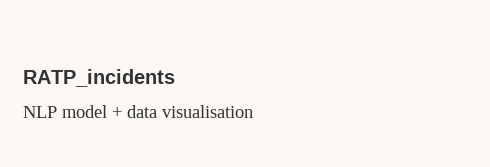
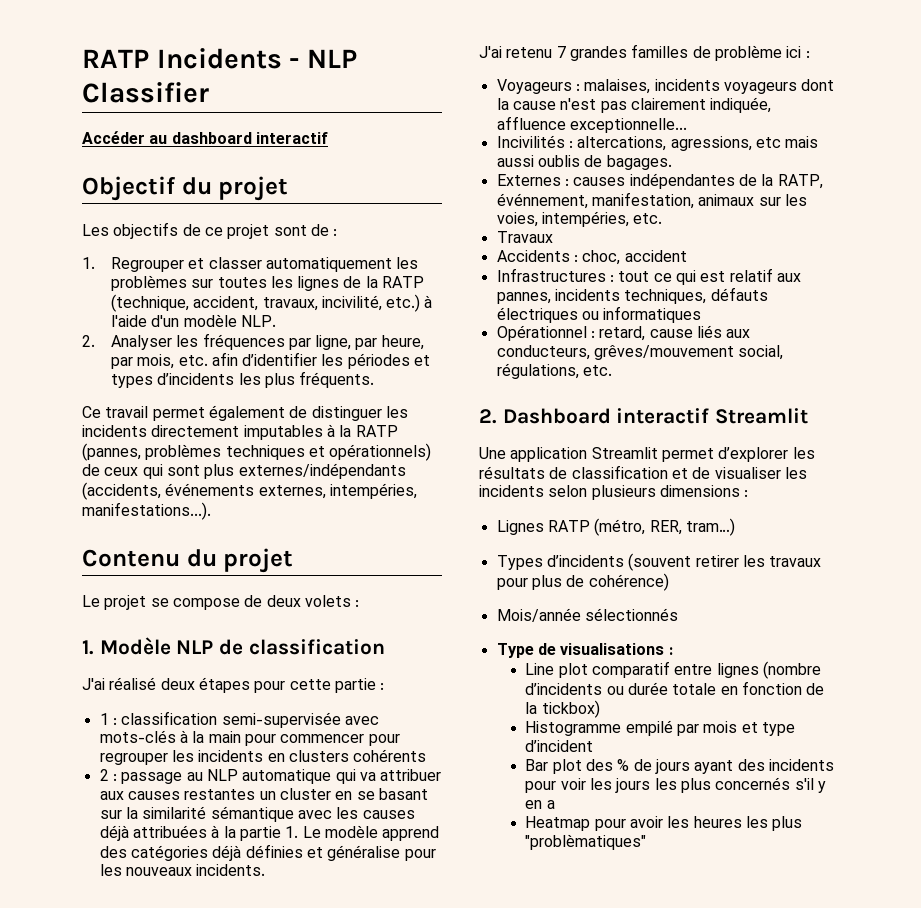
[23,69,175,87] [23,105,253,118] RATP_incidents // NLP model + data visualisation -> [82,48,357,69] [82,82,209,103] [82,131,328,144] [82,176,289,201] [82,222,338,239] [82,257,419,272] [110,275,425,291] [110,294,433,312] [110,314,276,327] [82,333,424,350] [110,352,431,369] [110,371,375,388] [82,405,408,421] [82,424,398,440] [82,443,432,461] [82,463,406,479] [82,482,417,500] [82,502,211,520] [82,548,294,573] [82,595,360,610] [82,637,385,655] [82,677,385,693] [99,711,379,728] [99,730,400,746] [99,749,427,765] [99,769,442,784] [99,788,428,800] [99,806,415,822] [99,825,440,841] [99,844,436,861] [99,864,266,876] [479,44,810,61] [496,79,835,94] [496,97,772,113] [496,116,687,133] [496,135,819,151] [496,155,672,170] [496,173,823,189] [496,192,807,209] [496,211,663,227] [496,231,553,243] [496,250,687,265] [496,268,801,285] [496,287,768,304] [496,306,702,323] [496,325,751,341] [496,345,784,360] [496,363,612,379] [479,408,809,424] [479,447,815,462] [479,465,807,479] [479,485,749,500] [496,518,735,536] [496,553,822,571] [496,573,669,591] [496,608,678,622] [496,643,673,658] [525,661,822,679] [525,681,825,695] [525,700,600,718] [525,720,796,736] [525,740,594,752] [525,759,835,774] [525,777,827,793] [525,800,555,809] [525,816,803,831] [525,834,647,850] RATP Incidents - NLP Classifier // Accéder au dashboard interactif // Objectif du projet // Les objectifs de ce projet sont de : // 1. Regrouper et classer automatiquement les problèmes sur toutes les lignes de la RATP (technique, accident, travaux, incivilité, etc.) à l'aide d'un modèle NLP. // 2. Analyser les fréquences par ligne, par heure, par mois, etc. afin d’identifier les périodes et types d’incidents les plus fréquents. // Ce travail permet également de distinguer les incidents directement imputables à la RATP (pannes, problèmes techniques et opérationnels) de ceux qui sont plus externes/indépendants (accidents, événements externes, intempéries, manifestations...). // Contenu du projet // Le projet se compose de deux volets : // 1. Modèle NLP de classification // J'ai réalisé deux étapes pour cette partie : // 1 : classification semi-supervisée avec mots-clés à la main pour commencer pour regrouper les incidents en clusters cohérents // 2 : passage au NLP automatique qui va attribuer aux causes restantes un cluster en se basant sur la similarité sémantique avec les causes déjà attribuées à la partie 1. Le modèle apprend des catégories déjà définies et généralise pour les nouveaux incidents. // J'ai retenu 7 grandes familles de problème ici : // Voyageurs : malaises, incidents voyageurs dont la cause n'est pas clairement indiquée, affluence exceptionnelle... // Incivilités : altercations, agressions, etc mais aussi oublis de bagages. // Externes : causes indépendantes de la RATP, événnement, manifestation, animaux sur les voies, intempéries, etc. // Travaux // Accidents : choc, accident // Infrastructures : tout ce qui est relatif aux pannes, incidents techniques, défauts électriques ou informatiques // Opérationnel : retard, cause liés aux conducteurs, grêves/mouvement social, régulations, etc. // 2. Dashboard interactif Streamlit // Une application Streamlit permet d’explorer les résultats de classification et de visualiser les incidents selon plusieurs dimensions : // Lignes RATP (métro, RER, tram…) // Types d’incidents (souvent retirer les travaux pour plus de cohérence) // Mois/année sélectionnés // Type de visualisations : // Line plot comparatif entre lignes (nombre d’incidents ou durée totale en fonction de la tickbox) // Histogramme empilé par mois et type d’incident // Bar plot des % de jours ayant des incidents pour voir les jours les plus concernés s'il y en a // Heatmap pour avoir les heures les plus "problèmatiques"

